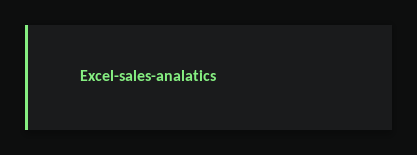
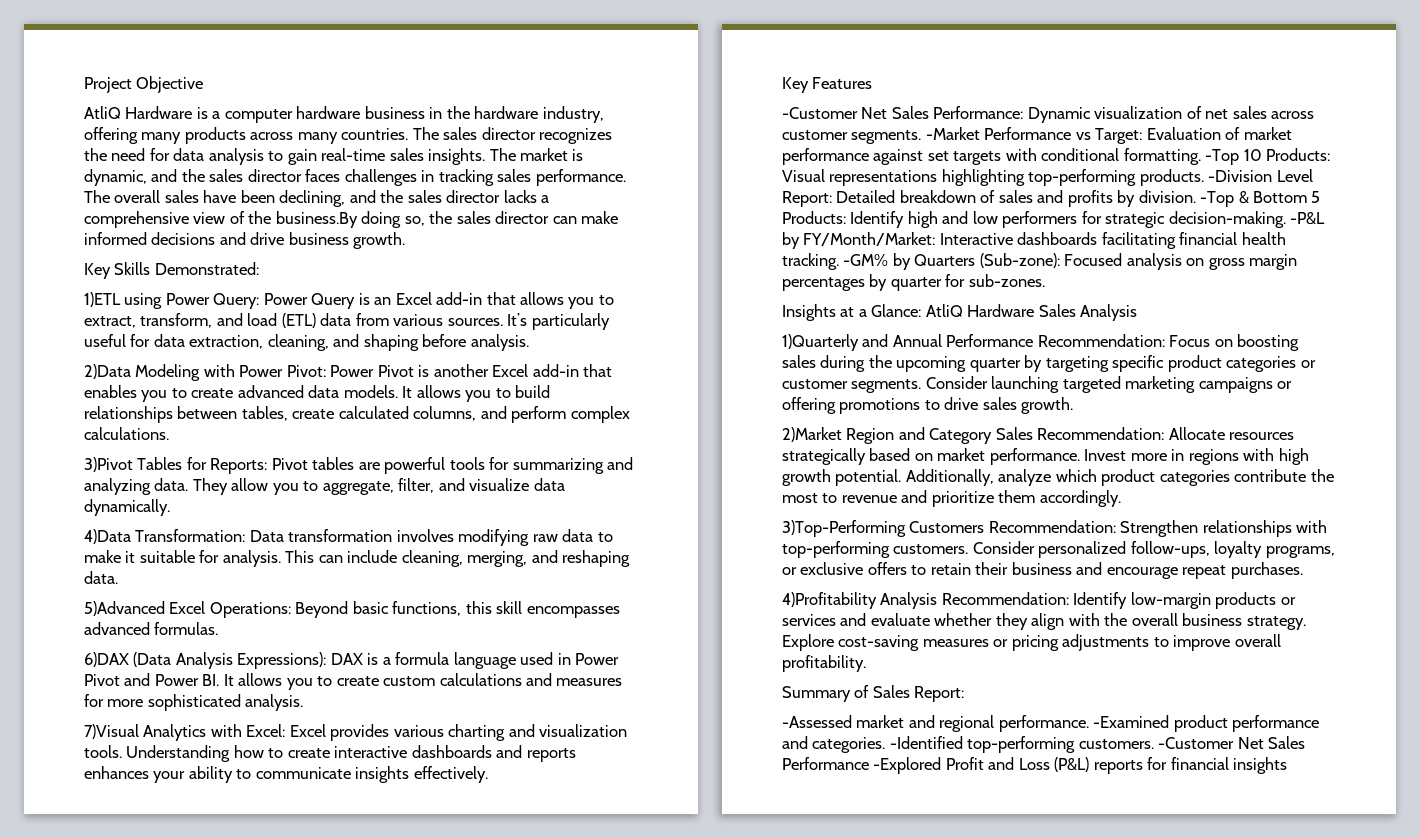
[80,70,216,81] Excel-sales-analatics -> [84,76,204,93] [84,106,604,123] [84,127,613,144] [84,148,584,165] [84,169,626,186] [84,190,550,207] [84,211,619,228] [84,232,406,249] [84,262,259,279] [84,292,614,309] [84,313,610,330] [84,334,529,351] [84,364,613,381] [84,385,551,402] [84,406,630,423] [84,427,169,440] [84,457,633,474] [84,478,565,495] [84,499,170,516] [84,529,613,546] [84,550,631,567] [84,571,118,584] [84,601,620,618] [84,622,219,635] [84,652,620,669] [84,673,623,690] [84,694,304,711] [84,724,628,741] [84,745,576,762] [84,766,488,783] [782,77,873,93] [782,106,1315,123] [782,127,1292,144] [782,148,1331,165] [782,169,1313,186] [782,190,1321,207] [782,211,1326,228] [782,232,1286,249] [782,253,1298,270] [782,274,1045,291] [782,304,1138,321] [782,334,1300,351] [782,355,1316,372] [782,376,1293,393] [782,397,1074,414] [782,427,1295,444] [782,448,1309,465] [782,469,1334,486] [782,490,1121,507] [782,520,1328,537] [782,541,1335,558] [782,562,1303,579] [782,592,1296,609] [782,613,1306,630] [782,634,1281,651] [782,655,866,672] [782,685,965,702] [782,715,1320,732] [782,736,1306,753] [782,757,1288,774] Project Objective // AtliQ Hardware is a computer hardware business in the hardware industry, offering many products across many countries. The sales director recognizes the need for data analysis to gain real-time sales insights. The market is dynamic, and the sales director faces challenges in tracking sales performance. The overall sales have been declining, and the sales director lacks a comprehensive view of the business.By doing so, the sales director can make informed decisions and drive business growth. // Key Skills Demonstrated: // 1)ETL using Power Query: Power Query is an Excel add-in that allows you to extract, transform, and load (ETL) data from various sources. It’s particularly useful for data extraction, cleaning, and shaping before analysis. // 2)Data Modeling with Power Pivot: Power Pivot is another Excel add-in that enables you to create advanced data models. It allows you to build relationships between tables, create calculated columns, and perform complex calculations. // 3)Pivot Tables for Reports: Pivot tables are powerful tools for summarizing and analyzing data. They allow you to aggregate, filter, and visualize data dynamically. // 4)Data Transformation: Data transformation involves modifying raw data to make it suitable for analysis. This can include cleaning, merging, and reshaping data. // 5)Advanced Excel Operations: Beyond basic functions, this skill encompasses advanced formulas. // 6)DAX (Data Analysis Expressions): DAX is a formula language used in Power Pivot and Power BI. It allows you to create custom calculations and measures for more sophisticated analysis. // 7)Visual Analytics with Excel: Excel provides various charting and visualization tools. Understanding how to create interactive dashboards and reports enhances your ability to communicate insights effectively. // Key Features // -Customer Net Sales Performance: Dynamic visualization of net sales across customer segments. -Market Performance vs Target: Evaluation of market performance against set targets with conditional formatting. -Top 10 Products: Visual representations highlighting top-performing products. -Division Level Report: Detailed breakdown of sales and profits by division. -Top & Bottom 5 Products: Identify high and low performers for strategic decision-making. -P&L by FY/Month/Market: Interactive dashboards facilitating financial health tracking. -GM% by Quarters (Sub-zone): Focused analysis on gross margin percentages by quarter for sub-zones. // Insights at a Glance: AtliQ Hardware Sales Analysis // 1)Quarterly and Annual Performance Recommendation: Focus on boosting sales during the upcoming quarter by targeting specific product categories or customer segments. Consider launching targeted marketing campaigns or offering promotions to drive sales growth. // 2)Market Region and Category Sales Recommendation: Allocate resources strategically based on market performance. Invest more in regions with high growth potential. Additionally, analyze which product categories contribute the most to revenue and prioritize them accordingly. // 3)Top-Performing Customers Recommendation: Strengthen relationships with top-performing customers. Consider personalized follow-ups, loyalty programs, or exclusive offers to retain their business and encourage repeat purchases. // 4)Profitability Analysis Recommendation: Identify low-margin products or services and evaluate whether they align with the overall business strategy. Explore cost-saving measures or pricing adjustments to improve overall profitability. // Summary of Sales Report: // -Assessed market and regional performance. -Examined product performance and categories. -Identified top-performing customers. -Customer Net Sales Performance -Explored Profit and Loss (P&L) reports for financial insights

